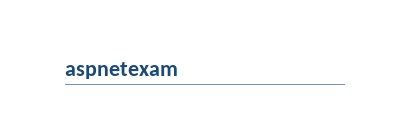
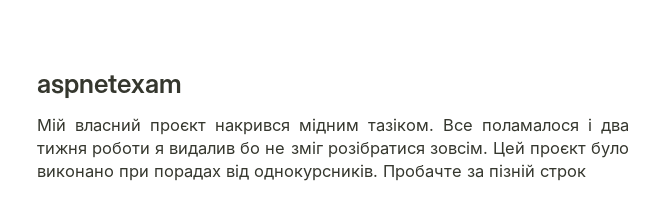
(178, 70) none -> [37,118,629,135] [37,141,629,158] [37,164,586,181] // Мій власний проєкт накрився мідним тазіком. Все поламалося і два тижня роботи я видалив бо не зміг розібратися зовсім. Цей проєкт було виконано при порадах від однокурсників. Пробачте за пізній строк

